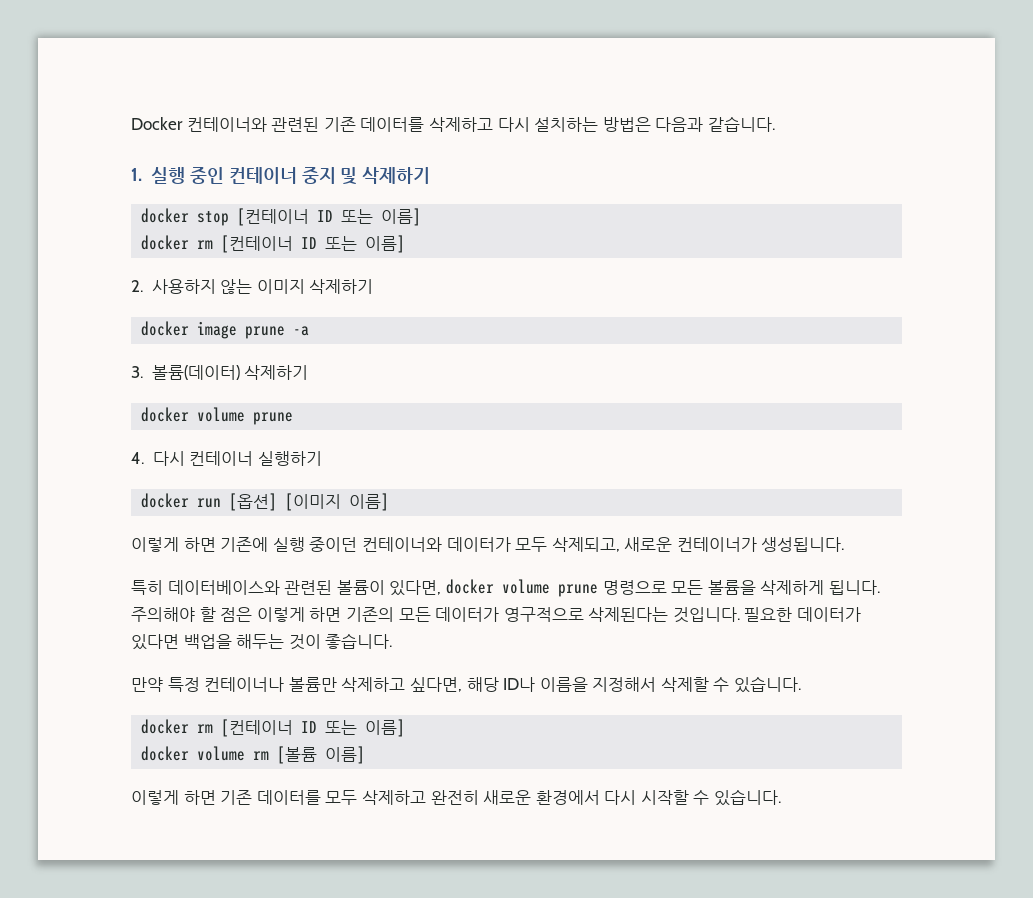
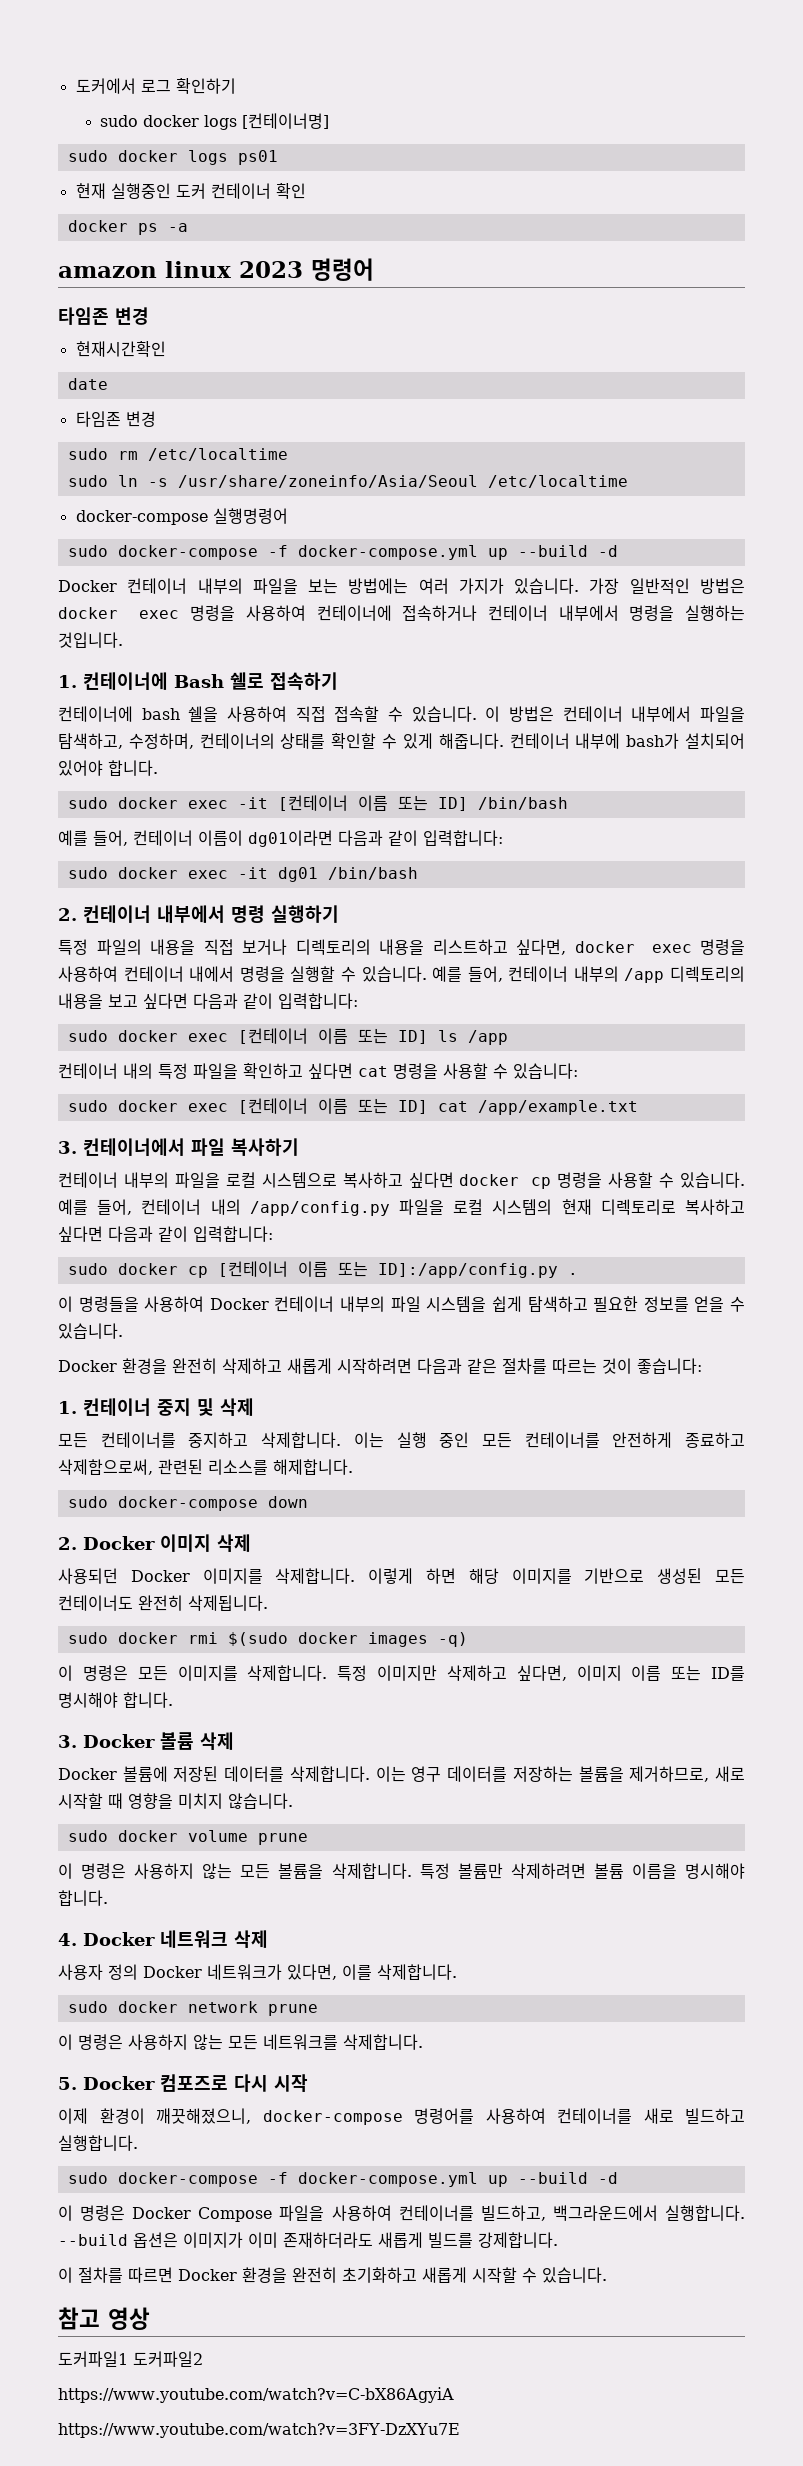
[131,116,775,132] [131,167,224,184] Docker 컨테이너와 관련된 기존 데이터를 삭제하고 다시 설치하는 방법은 다음과 같습니다. // 1. 실행 중인 -> [75,78,236,94] [100,113,330,130] [67,150,278,165] [75,183,306,199] [67,220,188,235] [58,258,374,281] [58,307,149,325] [75,341,166,357] [67,378,108,390] [75,411,156,427] [67,448,288,461] [67,475,628,488] [75,508,288,525] [67,545,618,560] [58,578,745,594] [58,605,745,621] [58,632,123,648] [58,672,338,690] [58,706,745,722] [58,733,746,749] [58,760,158,776] [67,795,568,811] [58,830,503,847] [67,867,418,882] [58,905,339,923] [58,939,745,955] [58,966,745,983] [58,993,358,1009] [67,1028,508,1045] [58,1063,578,1079] [67,1098,638,1115] [58,1138,299,1156] [58,1172,745,1189] [58,1199,745,1216] [58,1226,273,1242] [67,1261,578,1278] [58,1296,746,1312] [58,1323,123,1339] [58,1358,702,1374] [58,1401,77,1414] 도커에서 로그 확인하기 // sudo docker logs [컨테이너명] // sudo docker logs ps01 // 현재 실행중인 도커 컨테이너 확인 // docker ps -a // amazon linux 2023 명령어 // 타임존 변경 // 현재시간확인 // date // 타임존 변경 // sudo rm /etc/localtime // sudo ln -s /usr/share/zoneinfo/Asia/Seoul /etc/localtime // docker-compose 실행명령어 // sudo docker-compose -f docker-compose.yml up --build -d // Docker 컨테이너 내부의 파일을 보는 방법에는 여러 가지가 있습니다. 가장 일반적인 방법은 docker exec 명령을 사용하여 컨테이너에 접속하거나 컨테이너 내부에서 명령을 실행하는 것입니다. // 1. 컨테이너에 Bash 쉘로 접속하기 // 컨테이너에 bash 쉘을 사용하여 직접 접속할 수 있습니다. 이 방법은 컨테이너 내부에서 파일을 탐색하고, 수정하며, 컨테이너의 상태를 확인할 수 있게 해줍니다. 컨테이너 내부에 bash가 설치되어 있어야 합니다. // sudo docker exec -it [컨테이너 이름 또는 ID] /bin/bash // 예를 들어, 컨테이너 이름이 dg01이라면 다음과 같이 입력합니다: // sudo docker exec -it dg01 /bin/bash // 2. 컨테이너 내부에서 명령 실행하기 // 특정 파일의 내용을 직접 보거나 디렉토리의 내용을 리스트하고 싶다면, docker exec 명령을 사용하여 컨테이너 내에서 명령을 실행할 수 있습니다. 예를 들어, 컨테이너 내부의 /app 디렉토리의 내용을 보고 싶다면 다음과 같이 입력합니다: // sudo docker exec [컨테이너 이름 또는 ID] ls /app // 컨테이너 내의 특정 파일을 확인하고 싶다면 cat 명령을 사용할 수 있습니다: // sudo docker exec [컨테이너 이름 또는 ID] cat /app/example.txt // 3. 컨테이너에서 파일 복사하기 // 컨테이너 내부의 파일을 로컬 시스템으로 복사하고 싶다면 docker cp 명령을 사용할 수 있습니다. 예를 들어, 컨테이너 내의 /app/config.py 파일을 로컬 시스템의 현재 디렉토리로 복사하고 싶다면 다음과 같이 입력합니다: // sudo docker cp [컨테이너 이름 또는 ID]:/app/config.py . // 이 명령들을 사용하여 Docker 컨테이너 내부의 파일 시스템을 쉽게 탐색하고 필요한 정보를 얻을 수 있습니다. // Docker 환경을 완전히 삭제하고 새롭게 시작하려면 다음과 같은 절차를 따르는 것이 좋습니다: // 1.
[362,167,431,184] [141,208,422,226] [141,235,406,253] [131,279,374,294] [141,321,310,339] [131,365,309,380] [141,407,294,425] [131,451,322,466] [141,493,390,511] [131,537,845,552] [131,579,880,597] [131,607,862,623] [131,633,393,650] [131,676,802,693] [141,719,406,737] [141,746,366,764] [131,789,782,806] 삭제하기 // docker stop [컨테이너 ID 또는 이름] // docker rm [컨테이너 ID 또는 이름] // 2. 사용하지 않는 이미지 삭제하기 // docker image prune -a // 3. 볼륨(데이터) 삭제하기 // docker volume prune // 4. 다시 컨테이너 실행하기 // docker run [옵션] [이미지 이름] // 이렇게 하면 기존에 실행 중이던 컨테이너와 데이터가 모두 삭제되고, 새로운 컨테이너가 생성됩니다. // 특히 데이터베이스와 관련된 볼륨이 있다면, docker volume prune 명령으로 모든 볼륨을 삭제하게 됩니다. 주의해야 할 점은 이렇게 하면 기존의 모든 데이터가 영구적으로 삭제된다는 것입니다. 필요한 데이터가 있다면 백업을 해두는 것이 좋습니다. // 만약 특정 컨테이너나 볼륨만 삭제하고 싶다면, 해당 ID나 이름을 지정해서 삭제할 수 있습니다. // docker rm [컨테이너 ID 또는 이름] // docker volume rm [볼륨 이름] // 이렇게 하면 기존 데이터를 모두 삭제하고 완전히 새로운 환경에서 다시 시작할 수 있습니다. -> [220,1398,254,1416] [58,1432,745,1448] [58,1459,353,1475] [67,1496,308,1511] [58,1534,251,1552] [58,1568,745,1584] [58,1595,268,1611] [67,1632,468,1647] [58,1665,746,1681] [58,1692,173,1708] [58,1732,234,1750] [58,1766,746,1782] [58,1793,293,1809] [67,1830,308,1845] [58,1863,746,1879] [58,1890,108,1906] [58,1930,268,1948] [58,1964,457,1980] [67,2001,318,2016] [58,2034,423,2050] [58,2074,308,2092] [58,2108,745,2125] [58,2135,138,2151] [67,2172,618,2187] [58,2205,745,2222] [58,2232,558,2248] [58,2267,607,2283] [58,2307,150,2330] [58,2351,203,2367] [58,2387,454,2403] [58,2423,460,2438] 삭제 // 모든 컨테이너를 중지하고 삭제합니다. 이는 실행 중인 모든 컨테이너를 안전하게 종료하고 삭제함으로써, 관련된 리소스를 해제합니다. // sudo docker-compose down // 2. Docker 이미지 삭제 // 사용되던 Docker 이미지를 삭제합니다. 이렇게 하면 해당 이미지를 기반으로 생성된 모든 컨테이너도 완전히 삭제됩니다. // sudo docker rmi $(sudo docker images -q) // 이 명령은 모든 이미지를 삭제합니다. 특정 이미지만 삭제하고 싶다면, 이미지 이름 또는 ID를 명시해야 합니다. // 3. Docker 볼륨 삭제 // Docker 볼륨에 저장된 데이터를 삭제합니다. 이는 영구 데이터를 저장하는 볼륨을 제거하므로, 새로 시작할 때 영향을 미치지 않습니다. // sudo docker volume prune // 이 명령은 사용하지 않는 모든 볼륨을 삭제합니다. 특정 볼륨만 삭제하려면 볼륨 이름을 명시해야 합니다. // 4. Docker 네트워크 삭제 // 사용자 정의 Docker 네트워크가 있다면, 이를 삭제합니다. // sudo docker network prune // 이 명령은 사용하지 않는 모든 네트워크를 삭제합니다. // 5. Docker 컴포즈로 다시 시작 // 이제 환경이 깨끗해졌으니, docker-compose 명령어를 사용하여 컨테이너를 새로 빌드하고 실행합니다. // sudo docker-compose -f docker-compose.yml up --build -d // 이 명령은 Docker Compose 파일을 사용하여 컨테이너를 빌드하고, 백그라운드에서 실행합니다. --build 옵션은 이미지가 이미 존재하더라도 새롭게 빌드를 강제합니다. // 이 절차를 따르면 Docker 환경을 완전히 초기화하고 새롭게 시작할 수 있습니다. // 참고 영상 // 도커파일1 도커파일2 // https://www.youtube.com/watch?v=C-bX86AgyiA // https://www.youtube.com/watch?v=3FY-DzXYu7E

